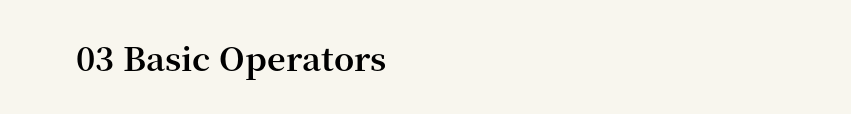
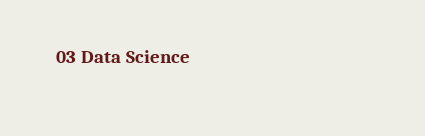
[122,46,386,80] Basic Operators -> [81,50,191,63] Data Science

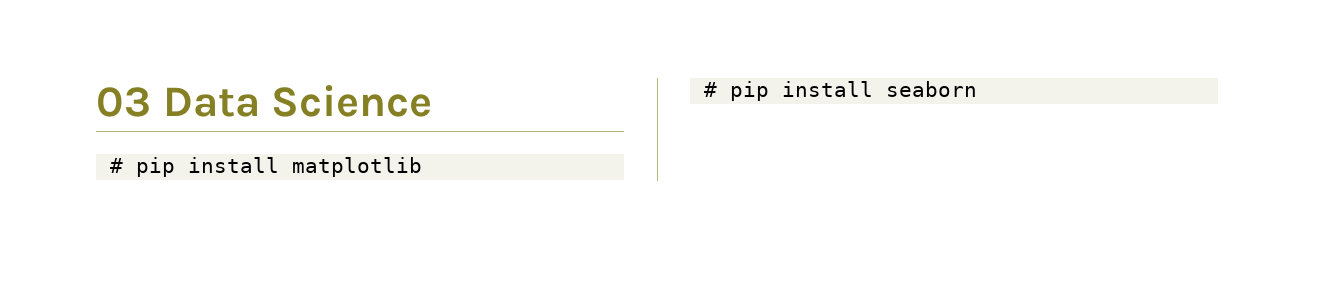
(191, 56) none -> [110,157,423,177] [704,81,978,101] // # pip install matplotlib // # pip install seaborn

